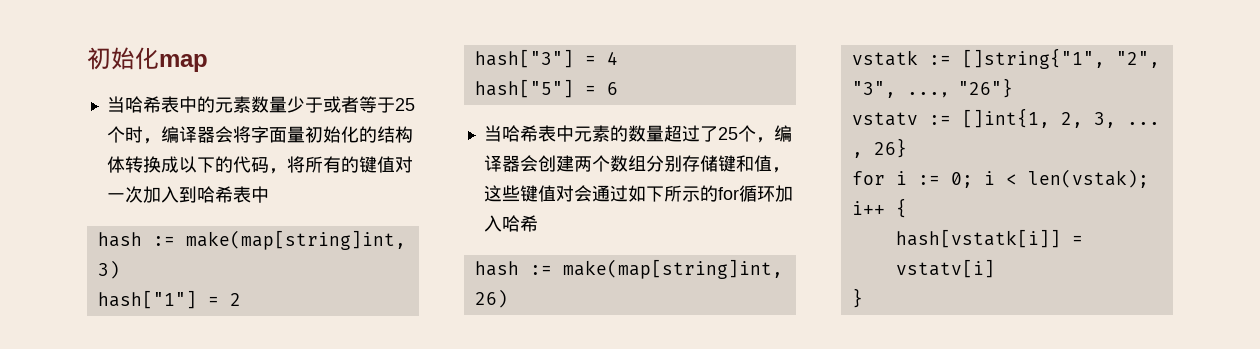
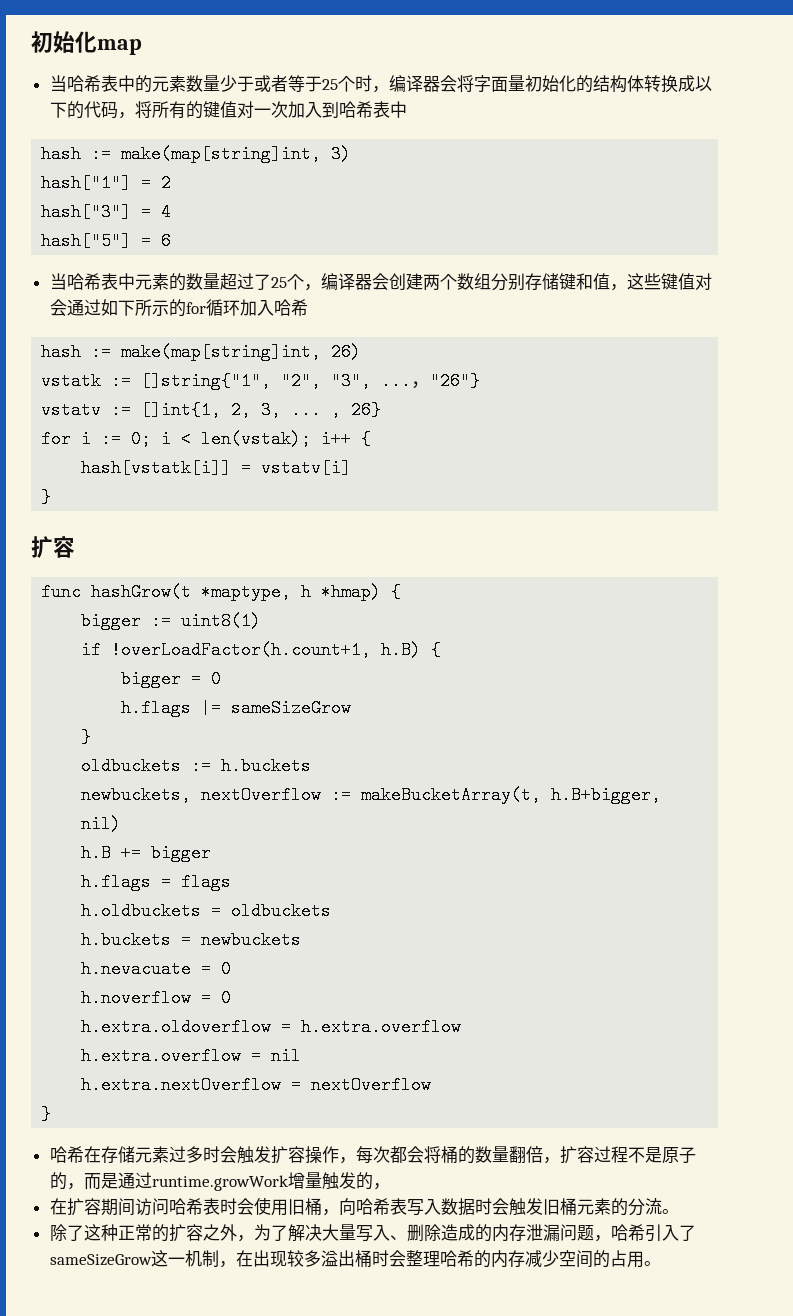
(863, 298) none -> [31,536,75,558] [41,583,402,601] [81,612,262,630] [81,641,442,659] [121,670,222,688] [121,699,352,717] [81,728,92,746] [81,757,312,775] [81,786,662,804] [81,815,122,833] [81,844,212,862] [81,873,232,891] [81,902,332,920] [81,931,302,949] [81,960,232,978] [81,989,232,1007] [81,1018,462,1036] [81,1047,302,1065] [81,1076,432,1094] [41,1105,52,1123] [49,1146,696,1164] [49,1172,390,1191] [49,1197,679,1216] [49,1224,696,1242] [49,1250,661,1268] // 扩容 // func hashGrow(t *maptype, h *hmap) { // bigger := uint8(1) // if !overLoadFactor(h.count+1, h.B) { // bigger = 0 // h.flags |= sameSizeGrow // } // oldbuckets := h.buckets // newbuckets, nextOverflow := makeBucketArray(t, h.B+bigger, nil) // h.B += bigger // h.flags = flags // h.oldbuckets = oldbuckets // h.buckets = newbuckets // h.nevacuate = 0 // h.noverflow = 0 // h.extra.oldoverflow = h.extra.overflow // h.extra.overflow = nil // h.extra.nextOverflow = nextOverflow // } // 哈希在存储元素过多时会触发扩容操作，每次都会将桶的数量翻倍，扩容过程不是原子的，而是通过runtime.growWork增量触发的， // 在扩容期间访问哈希表时会使用旧桶，向哈希表写入数据时会触发旧桶元素的分流。 // 除了这种正常的扩容之外，为了解决大量写入、删除造成的内存泄漏问题，哈希引入了sameSizeGrow这一机制，在出现较多溢出桶时会整理哈希的内存减少空间的占用。

